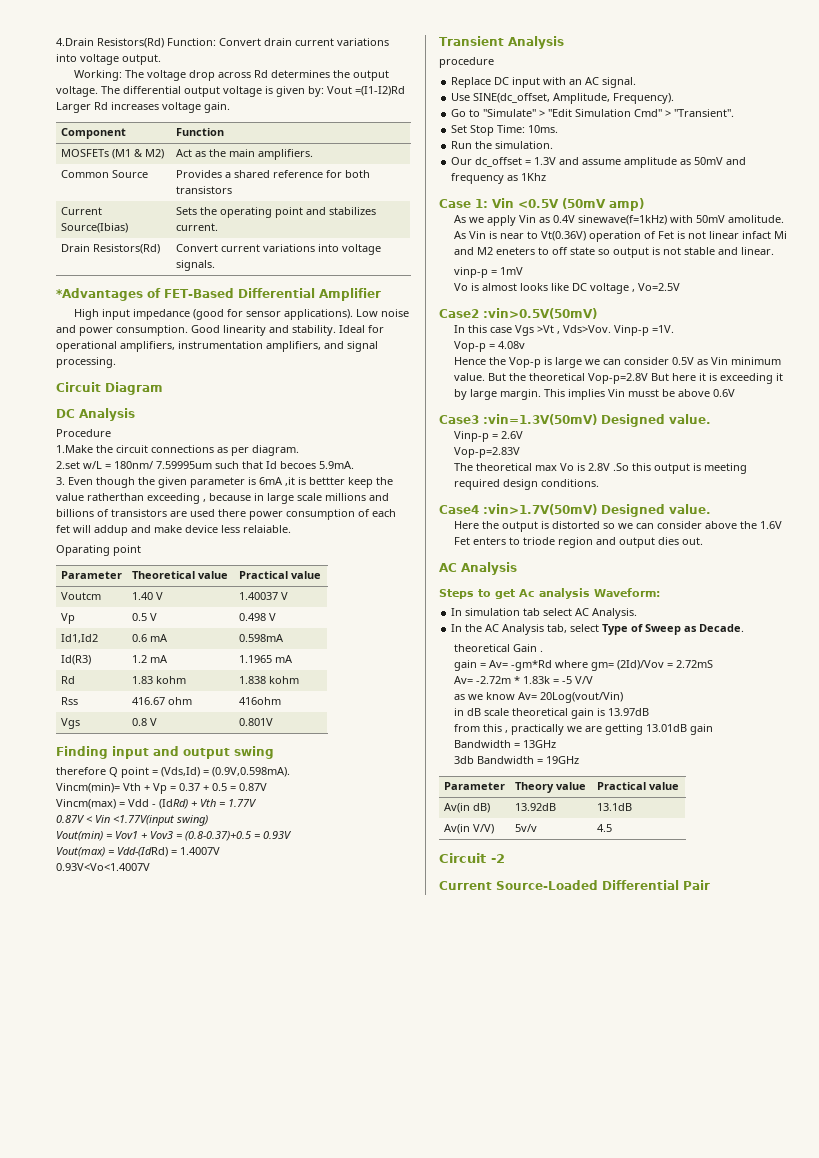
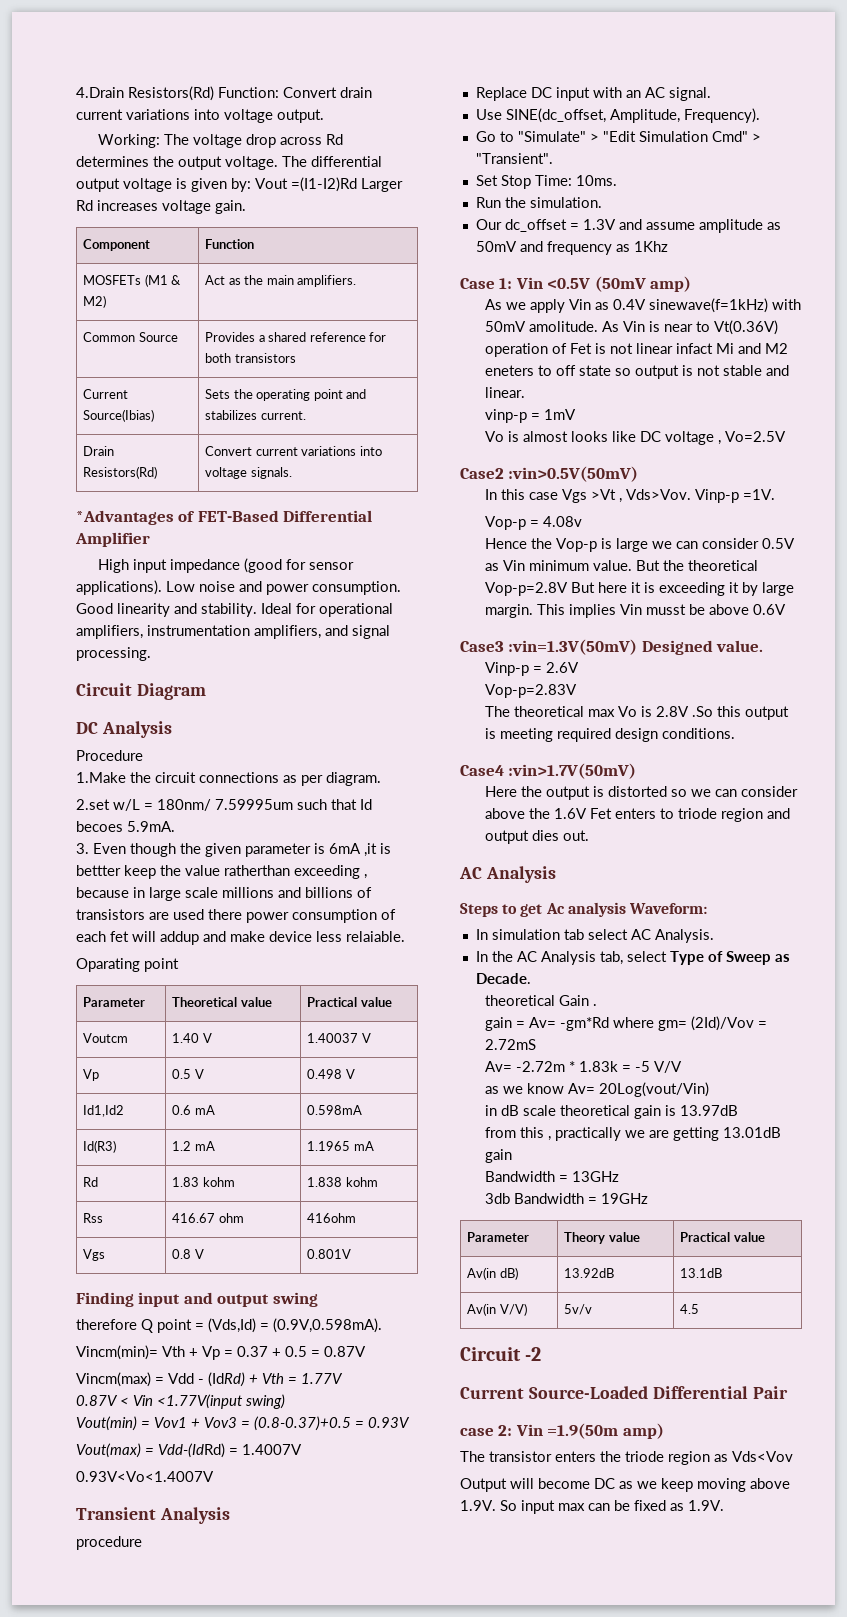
[601,504,711,517] Designed value. -> (637, 771) none
(710, 885) none -> [460,1423,664,1439] [460,1451,793,1465] [460,1478,790,1492] [460,1500,724,1514] // case 2: Vin =1.9(50m amp) // The transistor enters the triode region as Vds<Vov // Output will become DC as we keep moving above 1.9V. So input max can be fixed as 1.9V.

